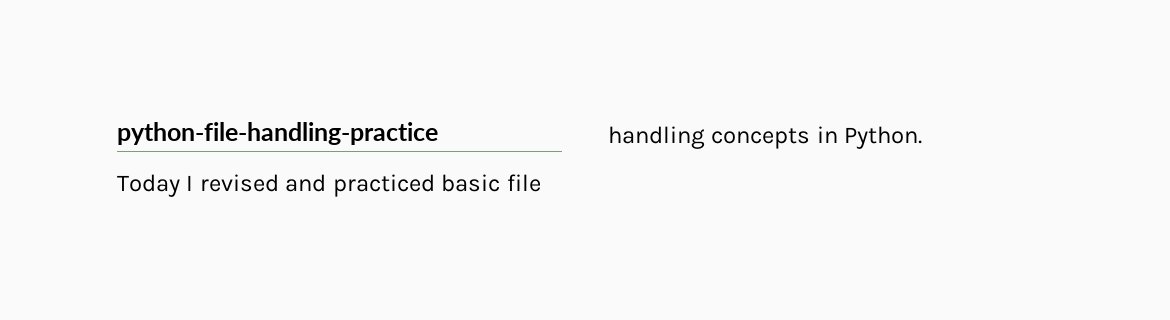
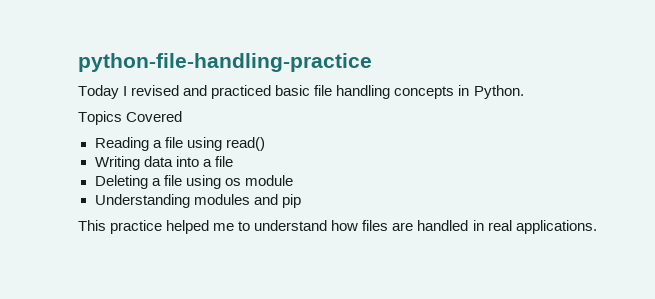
(923, 137) none -> [78,111,183,125] [94,137,265,151] [94,156,233,170] [94,175,293,189] [94,194,301,208] [78,220,597,234] // Topics Covered // Reading a file using read() // Writing data into a file // Deleting a file using os module // Understanding modules and pip // This practice helped me to understand how files are handled in real applications.

